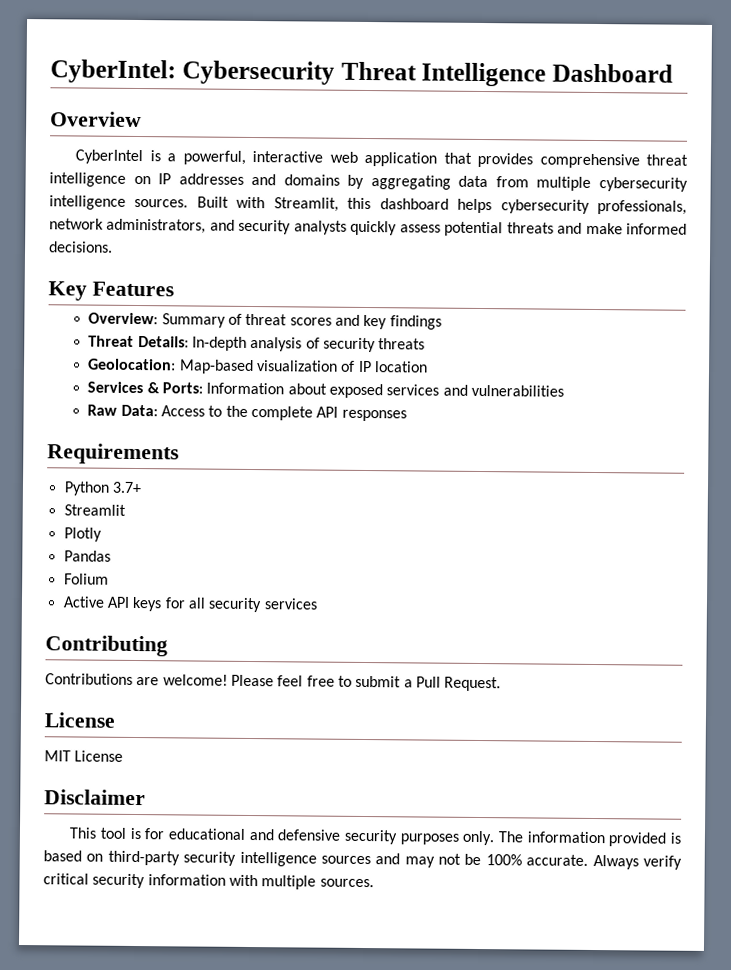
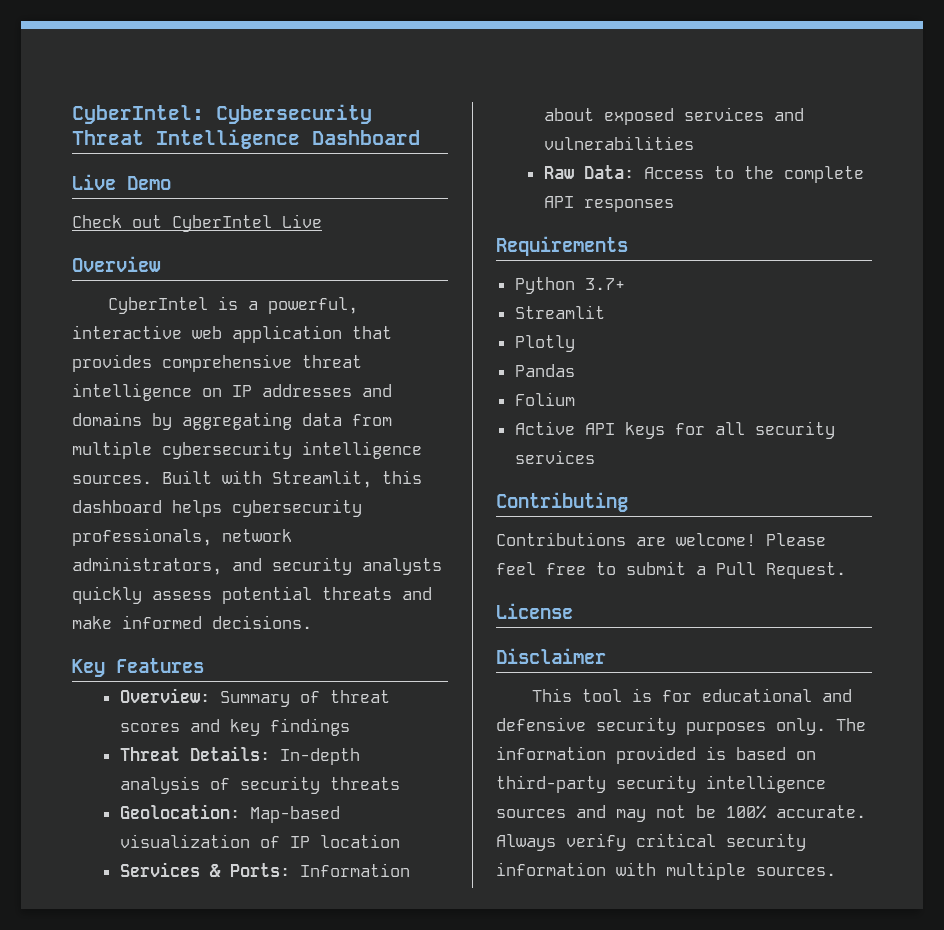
(673, 73) none -> [72,174,171,190] [72,214,322,232] // Live Demo // Check out CyberIntel Live
[44,750,124,762] // MIT License -> (573, 611) none

